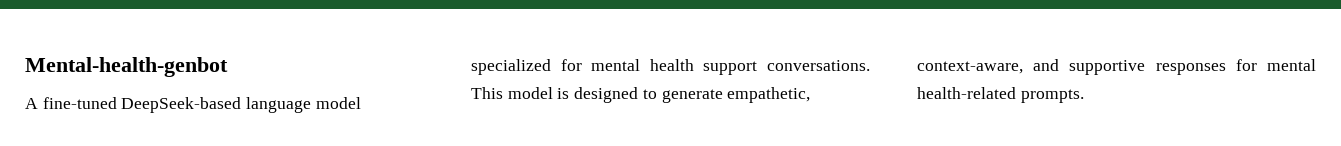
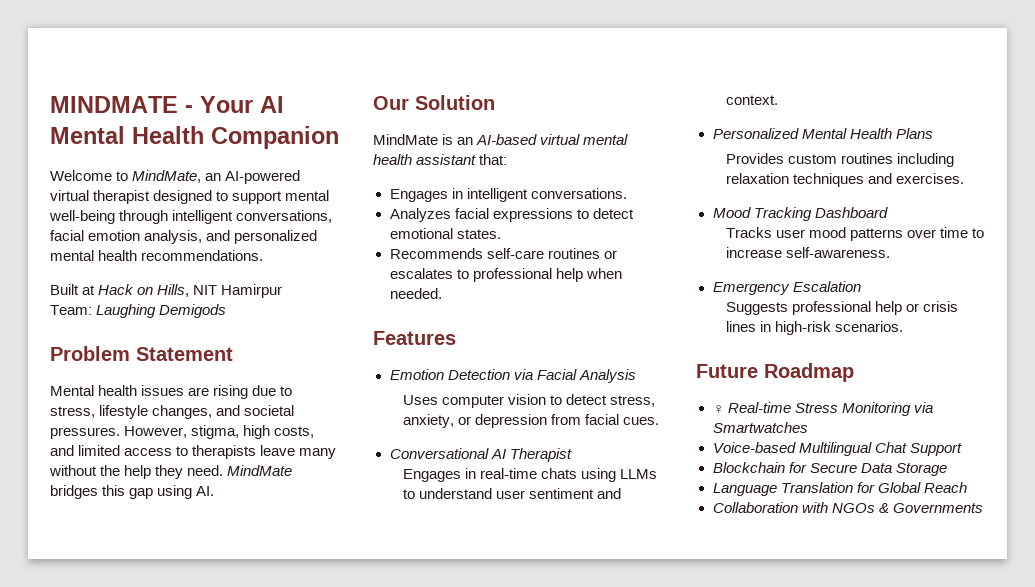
[25,57,228,77] [25,97,361,113] [471,59,870,75] [471,87,811,103] [917,59,1316,75] [917,87,1084,103] Mental-health-genbot // A fine-tuned DeepSeek-based language model specialized for mental health support conversations. This model is designed to generate empathetic, context-aware, and supportive responses for mental health-related prompts. -> [50,96,284,113] [50,126,339,149] [50,170,301,184] [50,190,330,204] [49,210,333,224] [50,230,318,244] [50,250,264,261] [50,284,283,298] [50,304,227,318] [50,346,233,361] [50,385,293,399] [50,405,295,419] [50,425,315,439] [50,445,337,459] [49,465,293,479] [50,485,215,499] [373,95,495,110] [373,134,629,145] [373,154,508,165] [389,188,627,202] [389,208,634,222] [389,228,501,239] [389,248,617,259] [389,268,622,282] [389,288,442,299] [373,331,456,345] [389,369,636,383] [402,394,656,408] [402,414,660,428] [389,448,572,462] [402,468,658,482] [402,488,622,499] [725,95,778,105] [712,128,933,139] [725,153,955,167] [725,173,965,187] [712,207,888,221] [725,227,985,241] [725,247,890,258] [712,281,861,295] [725,301,959,315] [725,321,904,335] [696,363,854,382] [712,402,933,416] [712,422,808,433] [712,442,962,456] [712,462,947,476] [712,482,967,496] [712,502,983,513] MINDMATE - Your AI Mental Health Companion // Welcome to MindMate, an AI-powered virtual therapist designed to support mental well-being through intelligent conversations, facial emotion analysis, and personalized mental health recommendations. // Built at Hack on Hills, NIT Hamirpur // Team: Laughing Demigods // Problem Statement // Mental health issues are rising due to stress, lifestyle changes, and societal pressures. However, stigma, high costs, and limited access to therapists leave many without the help they need. MindMate bridges this gap using AI. // Our Solution // MindMate is an AI-based virtual mental health assistant that: // Engages in intelligent conversations. // Analyzes facial expressions to detect emotional states. // Recommends self-care routines or escalates to professional help when needed. // Features // Emotion Detection via Facial Analysis // Uses computer vision to detect stress, anxiety, or depression from facial cues. // Conversational AI Therapist // Engages in real-time chats using LLMs to understand user sentiment and context. // Personalized Mental Health Plans // Provides custom routines including relaxation techniques and exercises. // Mood Tracking Dashboard // Tracks user mood patterns over time to increase self-awareness. // Emergency Escalation // Suggests professional help or crisis lines in high-risk scenarios. // Future Roadmap // ♀ Real-time Stress Monitoring via Smartwatches // Voice-based Multilingual Chat Support // Blockchain for Secure Data Storage // Language Translation for Global Reach // Collaboration with NGOs & Governments

